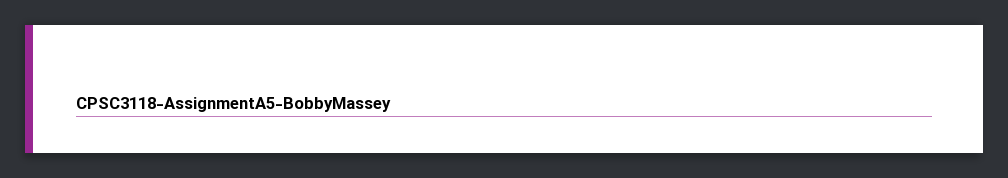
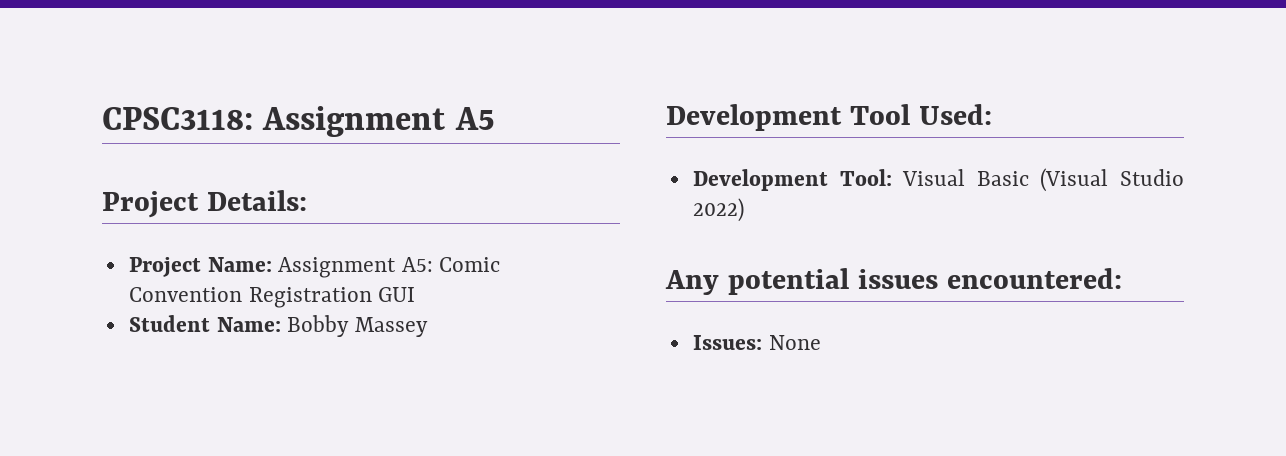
[76,97,391,112] CPSC3118-AssignmentA5-BobbyMassey -> [102,106,495,137] [102,190,307,218] [128,257,501,278] [128,287,416,308] [128,315,428,337] [666,104,992,131] [692,168,1184,192] [692,198,744,222] [665,268,1122,295] [692,335,821,350] CPSC3118: Assignment A5 // Project Details: // Project Name: Assignment A5: Comic Convention Registration GUI // Student Name: Bobby Massey // Development Tool Used: // Development Tool: Visual Basic (Visual Studio 2022) // Any potential issues encountered: // Issues: None

